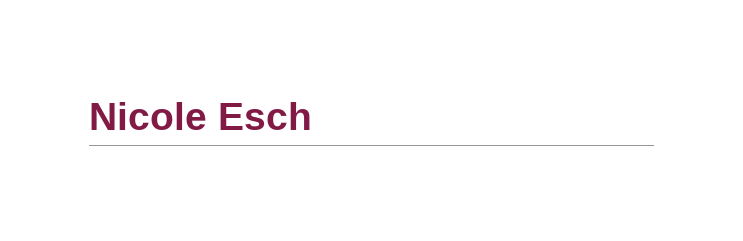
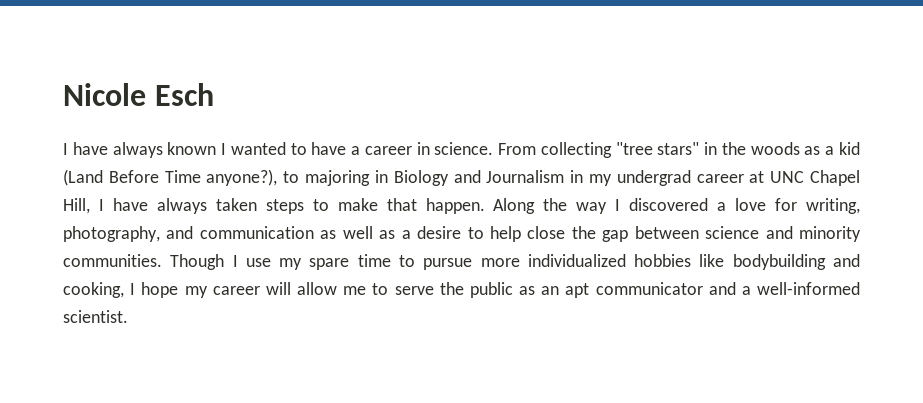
(312, 116) none -> [63,142,861,158] [63,169,860,186] [63,198,861,214] [63,226,861,242] [63,254,861,270] [63,282,860,298] [63,310,128,323] // I have always known I wanted to have a career in science. From collecting "tree stars" in the woods as a kid (Land Before Time anyone?), to majoring in Biology and Journalism in my undergrad career at UNC Chapel Hill, I have always taken steps to make that happen. Along the way I discovered a love for writing, photography, and communication as well as a desire to help close the gap between science and minority communities. Though I use my spare time to pursue more individualized hobbies like bodybuilding and cooking, I hope my career will allow me to serve the public as an apt communicator and a well-informed scientist.

